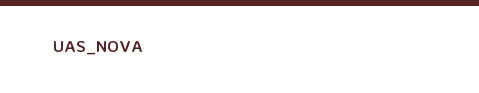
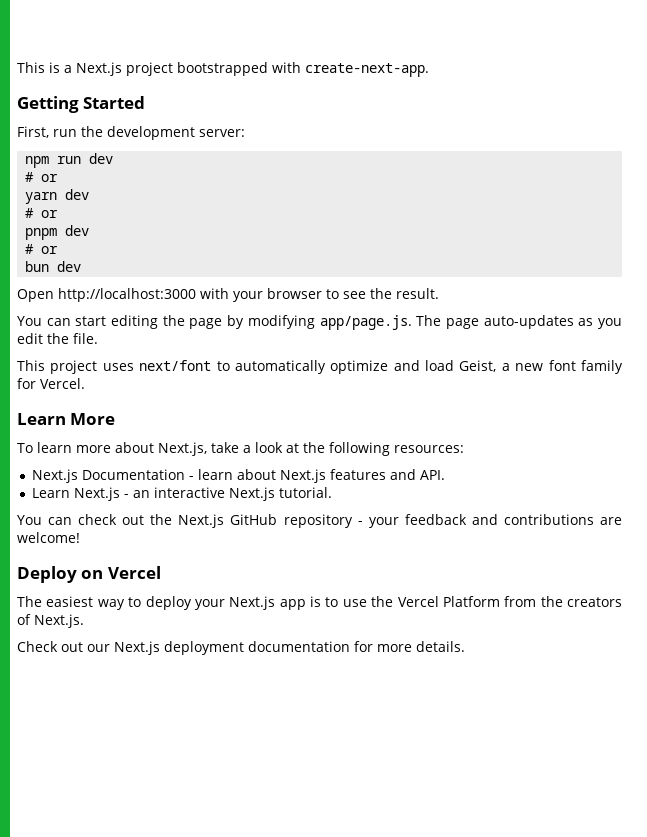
[53,41,143,55] UAS_NOVA -> [17,62,429,77] [17,96,146,113] [17,126,245,140] [25,153,114,168] [25,172,59,182] [25,189,90,204] [25,208,59,218] [25,225,90,240] [25,244,59,254] [25,261,82,272] [17,288,439,302] [17,315,622,330] [17,333,98,344] [17,360,623,374] [17,378,85,389] [17,413,116,425] [17,442,464,456] [32,469,446,483] [32,487,333,501] [17,514,623,528] [17,532,80,543] [17,566,161,583] [17,596,622,610] [17,614,84,628] [17,641,465,655] This is a Next.js project bootstrapped with create-next-app. // Getting Started // First, run the development server: // npm run dev // # or // yarn dev // # or // pnpm dev // # or // bun dev // Open http://localhost:3000 with your browser to see the result. // You can start editing the page by modifying app/page.js. The page auto-updates as you edit the file. // This project uses next/font to automatically optimize and load Geist, a new font family for Vercel. // Learn More // To learn more about Next.js, take a look at the following resources: // Next.js Documentation - learn about Next.js features and API. // Learn Next.js - an interactive Next.js tutorial. // You can check out the Next.js GitHub repository - your feedback and contributions are welcome! // Deploy on Vercel // The easiest way to deploy your Next.js app is to use the Vercel Platform from the creators of Next.js. // Check out our Next.js deployment documentation for more details.

